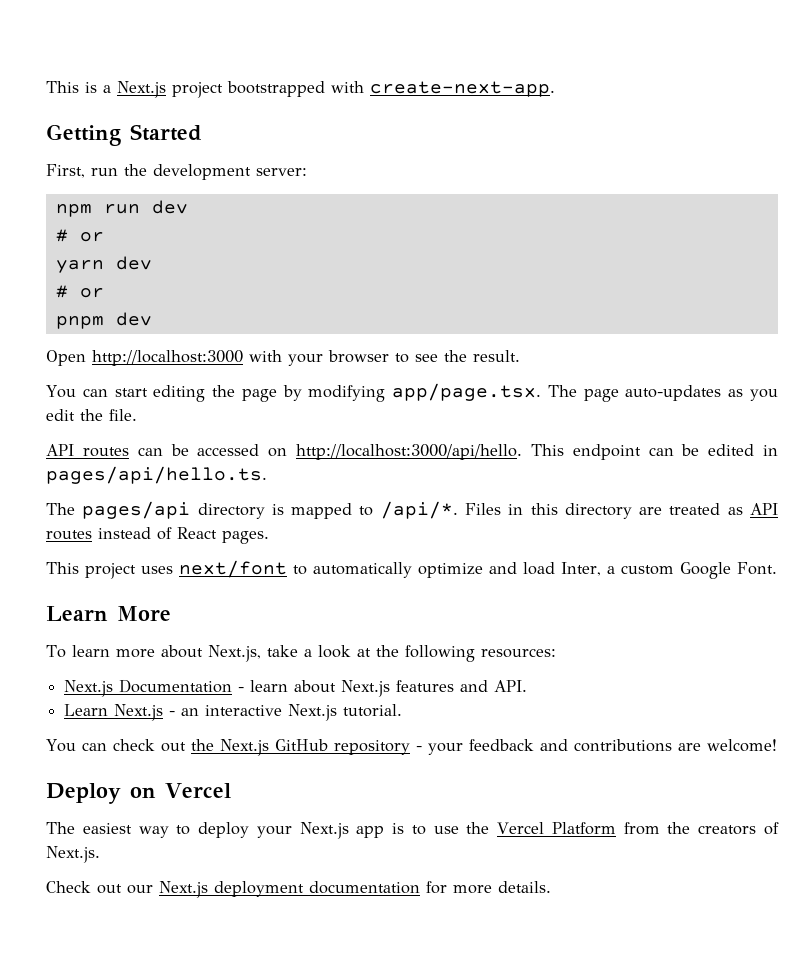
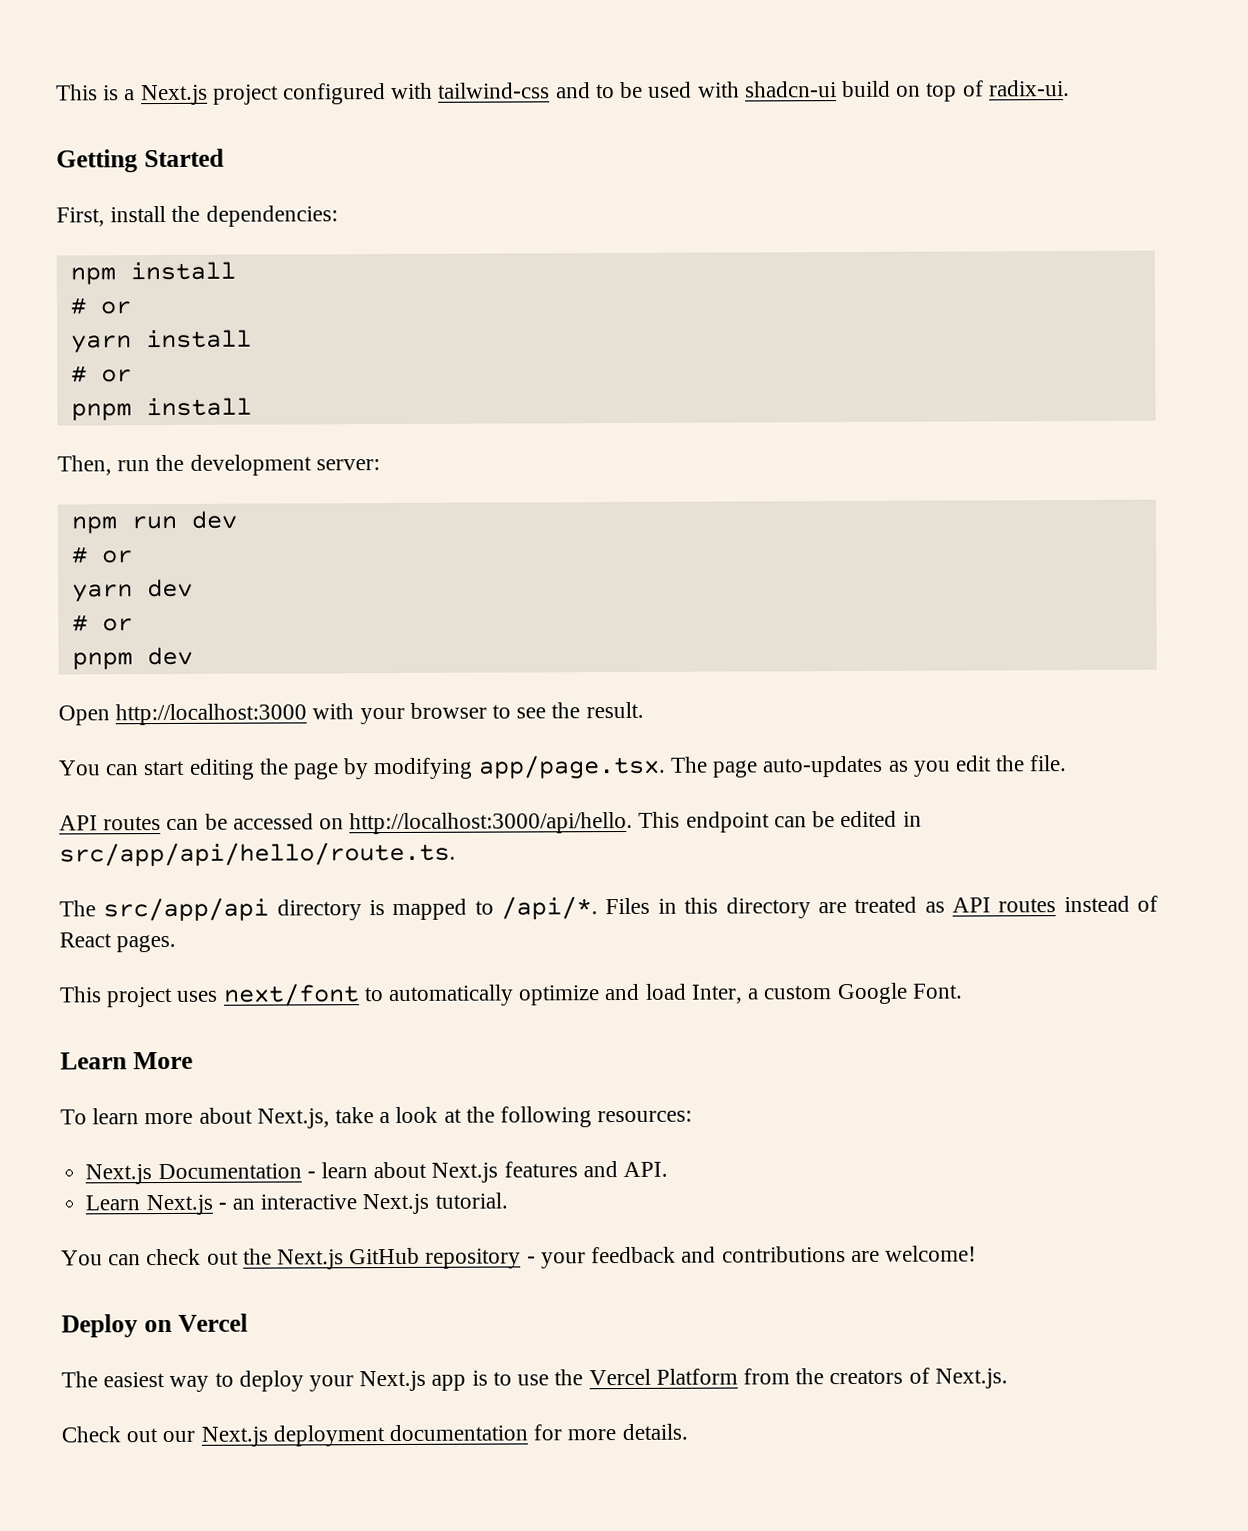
[227,81,555,97] [46,124,202,146] [46,164,85,178] bootstrapped with create-next-app. // Getting Started // First, -> [283,80,1070,105] [56,148,224,173] [56,205,338,227] [69,261,236,285] [69,297,132,315] [70,329,252,354] [70,365,132,383] [70,397,252,421] [57,455,112,476] configured with tailwind-css and to be used with shadcn-ui build on top of radix-ui. // Getting Started // First, install the dependencies: // npm install // # or // yarn install // # or // pnpm install // Then,
[46,466,267,484] [46,501,191,519] pages/api/hello.ts. // The pages/api -> [59,841,456,867] [59,897,270,922] src/app/api/hello/route.ts. // The src/app/api

